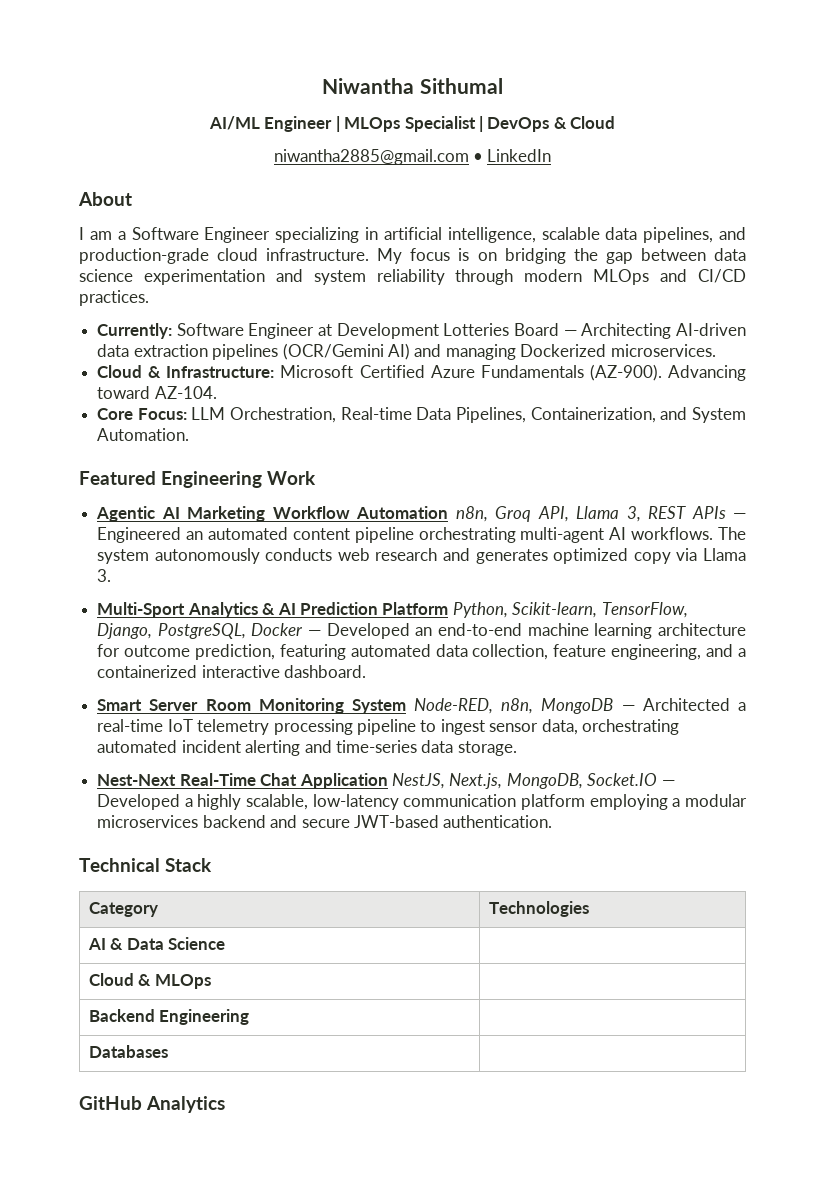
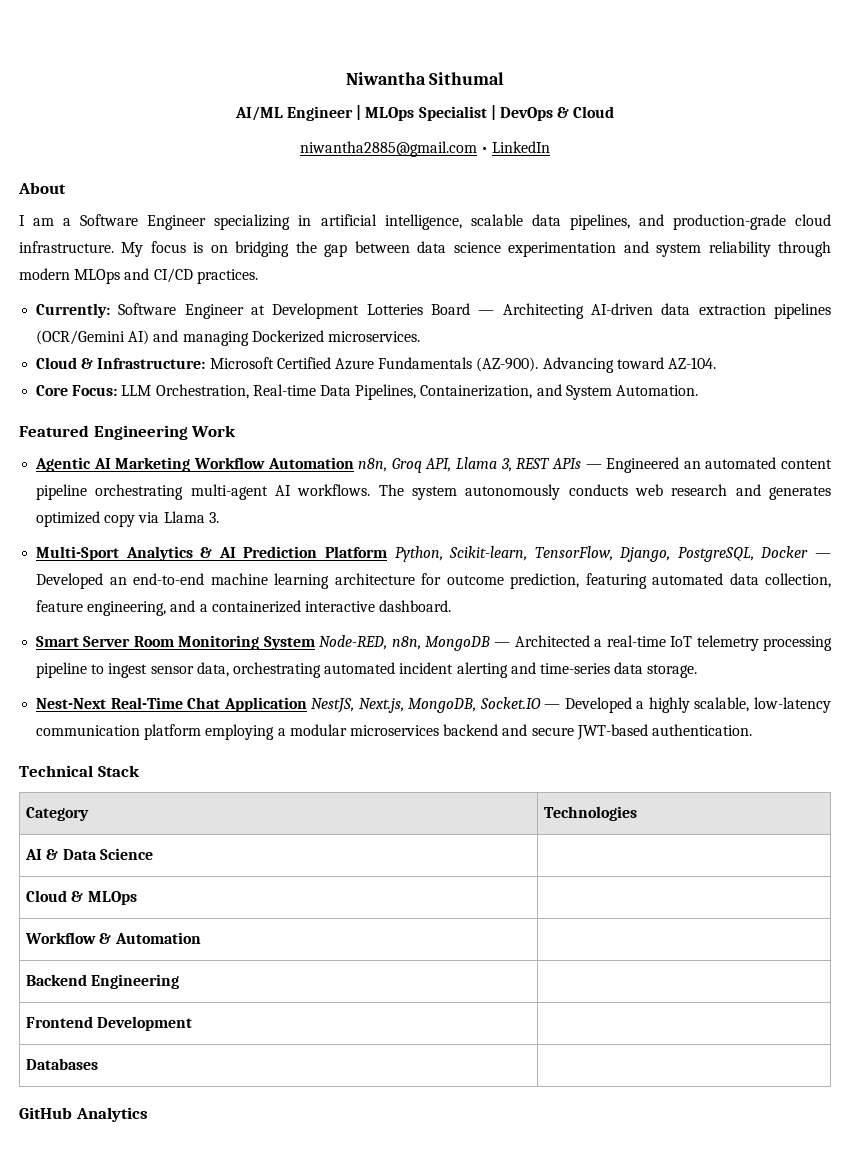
(211, 981) none -> [25,932,201,944] // Workflow & Automation |
(250, 1017) none -> [26,1016,193,1031] // Frontend Development |

